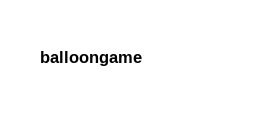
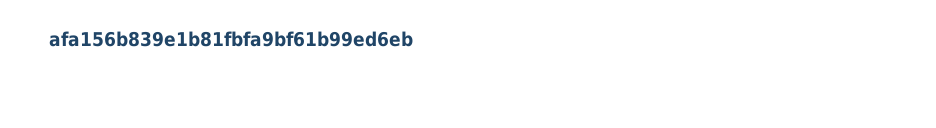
[40,51,142,66] balloongame -> [49,31,413,47] afa156b839e1b81fbfa9bf61b99ed6eb

